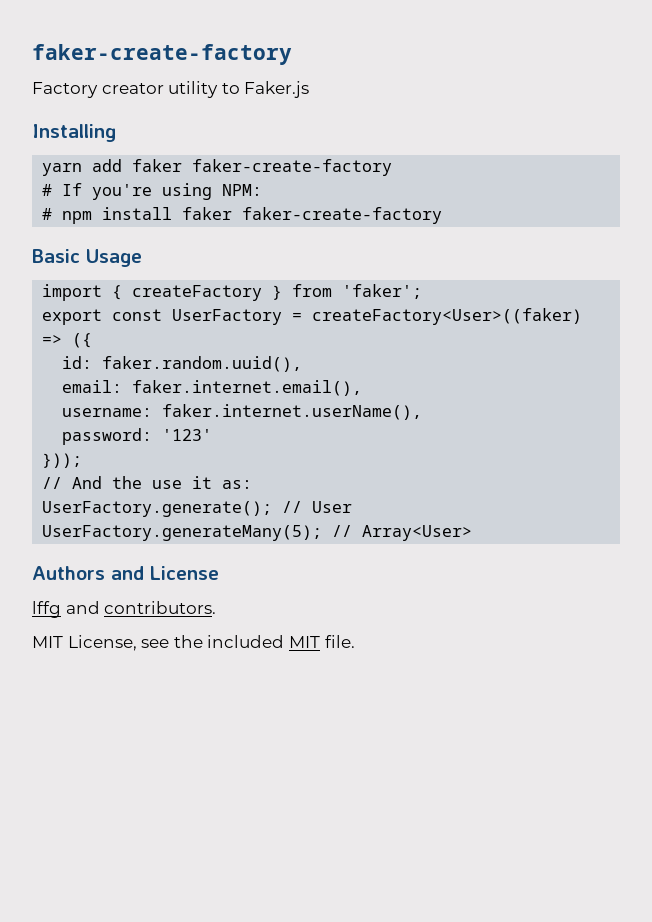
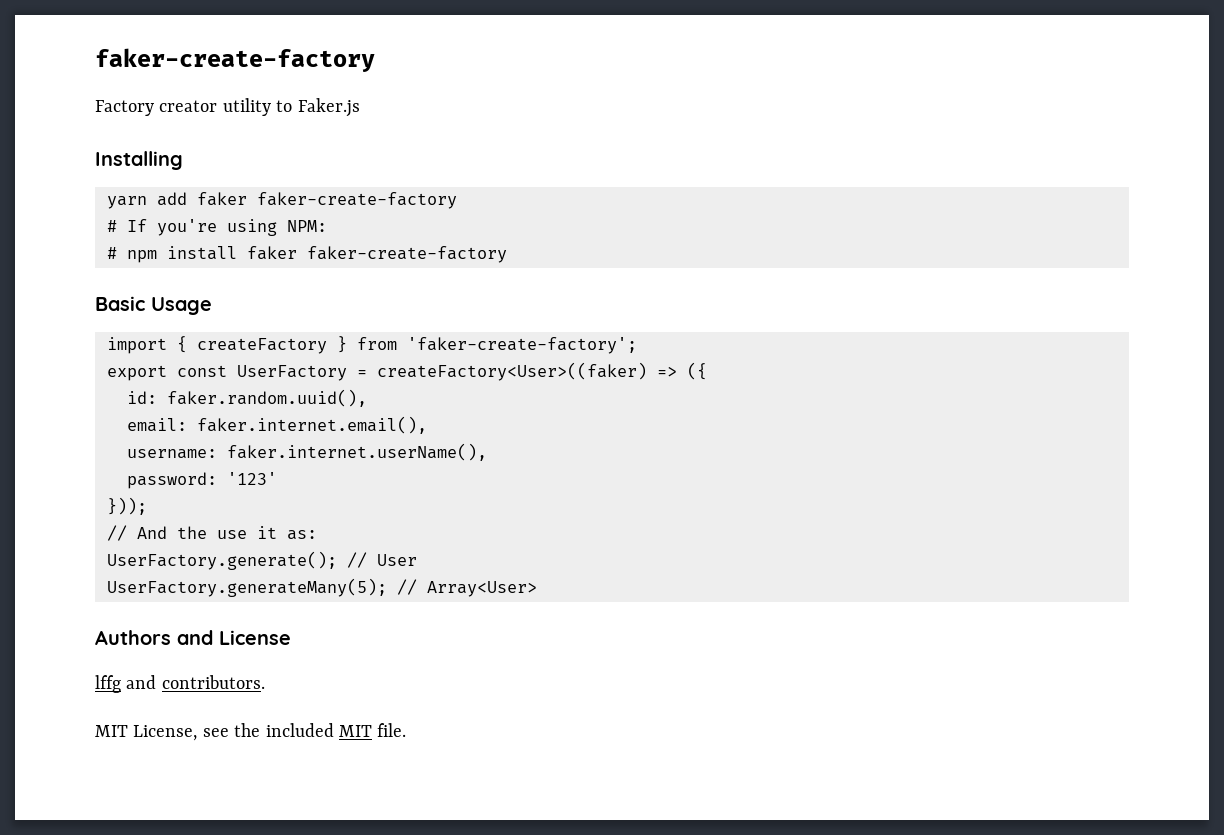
[342,284,423,299] 'faker'; -> [407,337,637,354] 'faker-create-factory';

